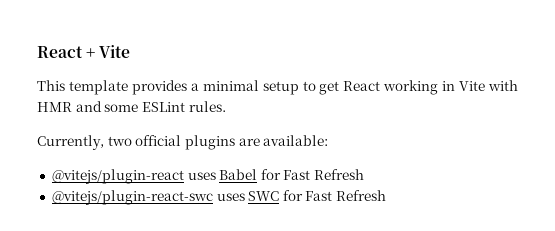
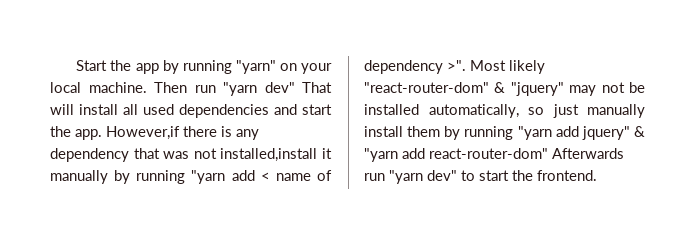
[37,45,131,58] [37,80,519,95] [37,101,226,112] [37,135,329,150] [51,169,365,184] [51,190,387,205] React + Vite // This template provides a minimal setup to get React working in Vite with HMR and some ESLint rules. // Currently, two official plugins are available: // @vitejs/plugin-react uses Babel for Fast Refresh // @vitejs/plugin-react-swc uses SWC for Fast Refresh -> [76,60,332,74] [50,82,332,96] [50,104,332,118] [50,126,259,140] [50,148,332,162] [50,170,332,184] [364,60,545,74] [364,82,645,96] [364,104,645,118] [364,126,645,140] [364,148,624,162] [364,170,597,184] Start the app by running "yarn" on your local machine. Then run "yarn dev" That will install all used dependencies and start the app. However,if there is any dependency that was not installed,install it manually by running "yarn add < name of dependency >". Most likely "react-router-dom" & "jquery" may not be installed automatically, so just manually install them by running "yarn add jquery" & "yarn add react-router-dom" Afterwards run "yarn dev" to start the frontend.

